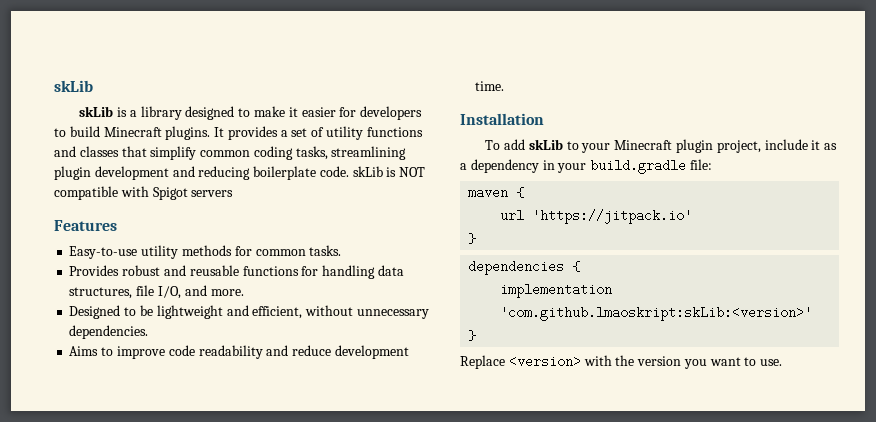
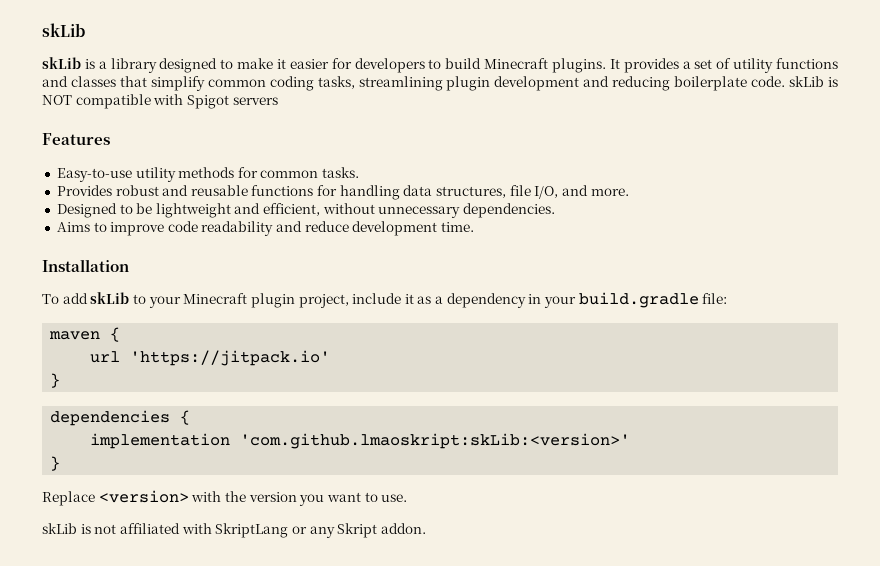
(783, 362) none -> [42,523,426,538] // skLib is not affiliated with SkriptLang or any Skript addon.

